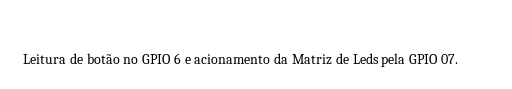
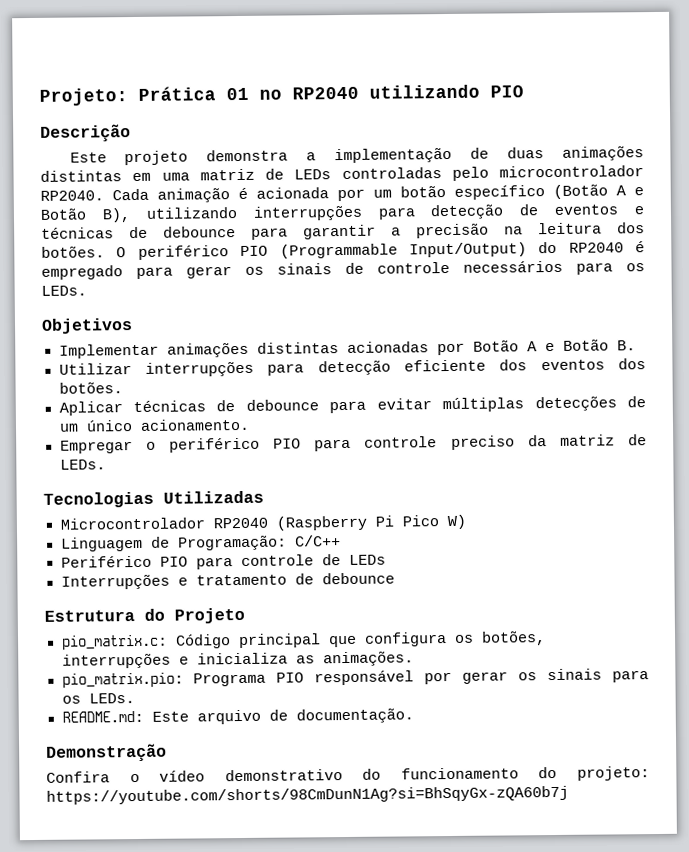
[23,53,458,67] Leitura de botão no GPIO 6 e acionamento da Matriz de Leds pela GPIO 07. -> [39,84,524,106] [40,124,131,142] [69,146,645,166] [40,165,644,182] [40,184,644,203] [40,204,644,223] [41,222,645,240] [41,241,645,260] [41,260,645,280] [41,285,87,296] [41,318,133,334] [58,339,636,359] [58,358,646,377] [58,382,123,394] [58,396,646,416] [58,418,250,432] [59,434,647,454] [59,459,106,470] [43,490,264,508] [59,514,466,531] [60,535,341,552] [60,554,386,570] [60,572,395,590] [44,607,245,624] [61,631,546,650] [61,651,414,669] [61,668,649,688] [61,693,135,704] [61,708,414,725] [46,743,167,762] [46,766,650,783] [46,785,569,805] Projeto: Prática 01 no RP2040 utilizando PIO // Descrição // Este projeto demonstra a implementação de duas animações distintas em uma matriz de LEDs controladas pelo microcontrolador RP2040. Cada animação é acionada por um botão específico (Botão A e Botão B), utilizando interrupções para detecção de eventos e técnicas de debounce para garantir a precisão na leitura dos botões. O periférico PIO (Programmable Input/Output) do RP2040 é empregado para gerar os sinais de controle necessários para os LEDs. // Objetivos // Implementar animações distintas acionadas por Botão A e Botão B. // Utilizar interrupções para detecção eficiente dos eventos dos botões. // Aplicar técnicas de debounce para evitar múltiplas detecções de um único acionamento. // Empregar o periférico PIO para controle preciso da matriz de LEDs. // Tecnologias Utilizadas // Microcontrolador RP2040 (Raspberry Pi Pico W) // Linguagem de Programação: C/C++ // Periférico PIO para controle de LEDs // Interrupções e tratamento de debounce // Estrutura do Projeto // pio_matrix.c: Código principal que configura os botões, interrupções e inicializa as animações. // pio_matrix.pio: Programa PIO responsável por gerar os sinais para os LEDs. // README.md: Este arquivo de documentação. // Demonstração // Confira o vídeo demonstrativo do funcionamento do projeto: https://youtube.com/shorts/98CmDunN1Ag?si=BhSqyGx-zQA60b7j

